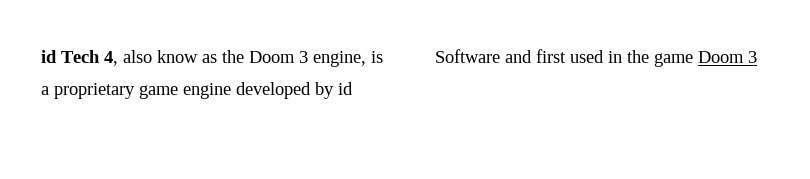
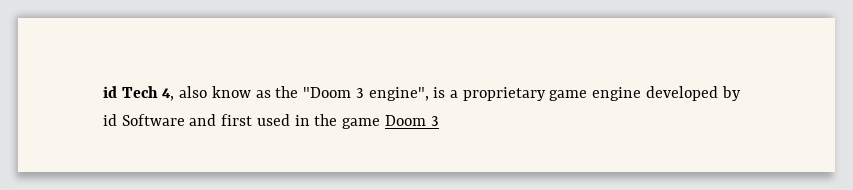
[249,51,366,67] Doom 3 engine, -> [303,87,429,101] "Doom 3 engine",

